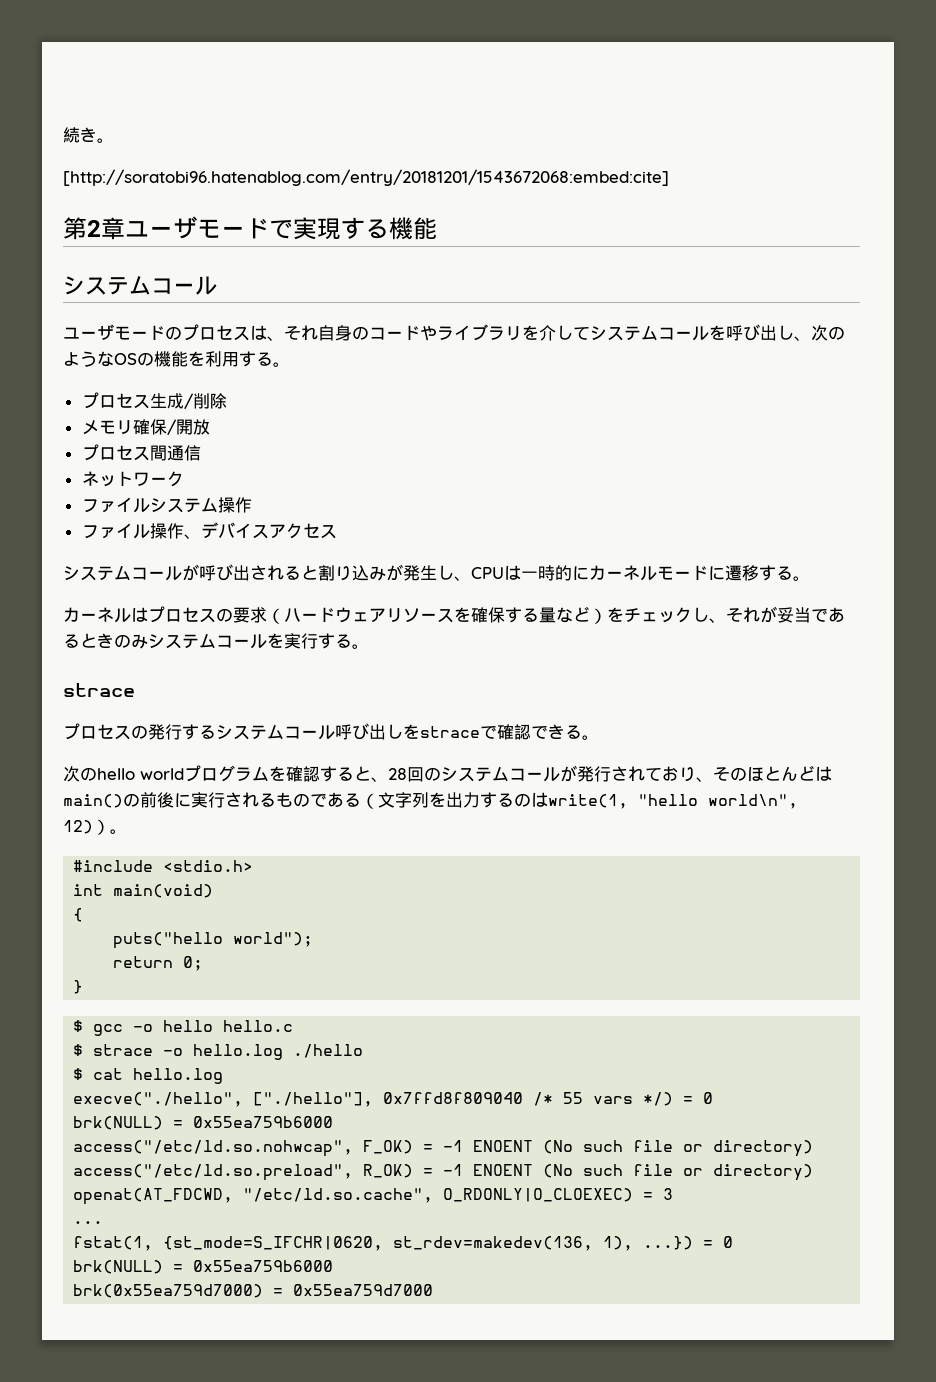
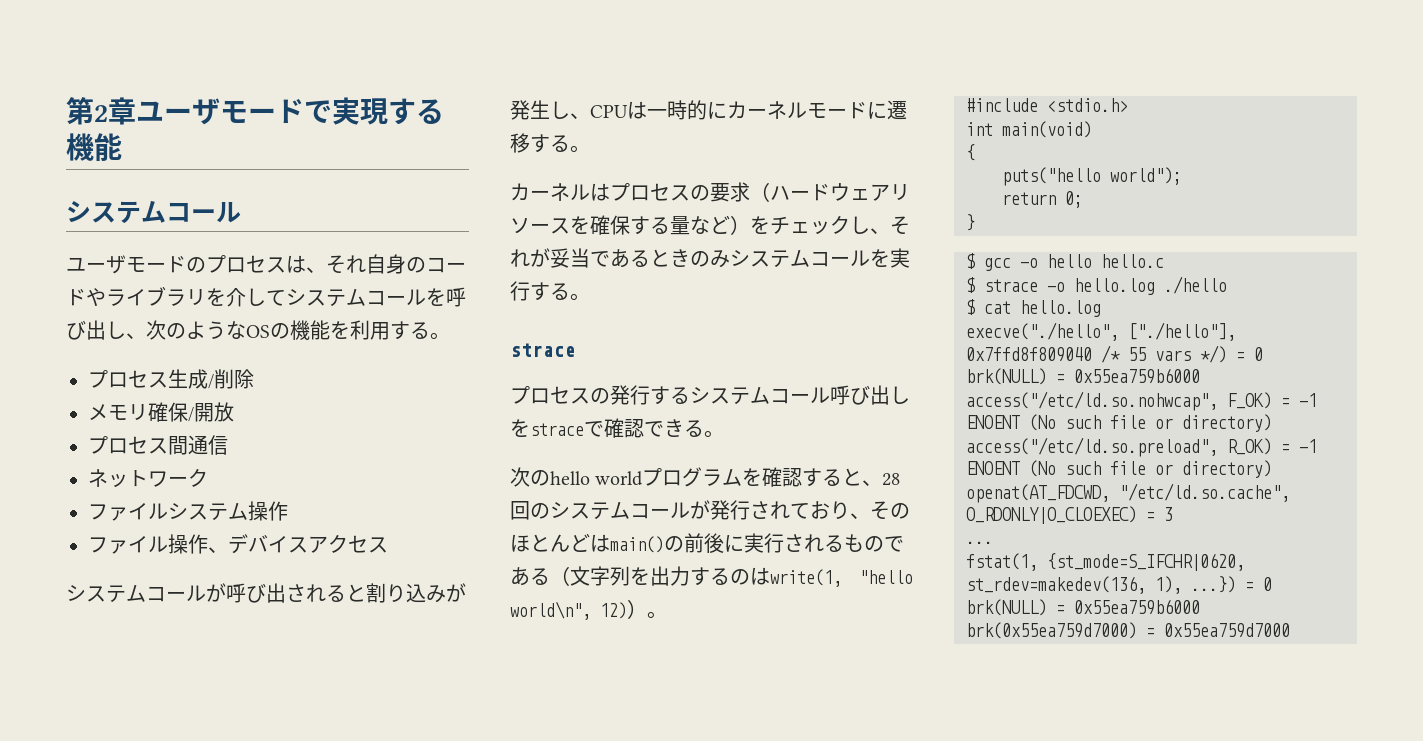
[63,127,114,143] [63,169,669,186] 続き。 // [http://soratobi96.hatenablog.com/entry/20181201/1543672068:embed:cite] // -> (66, 111) none

